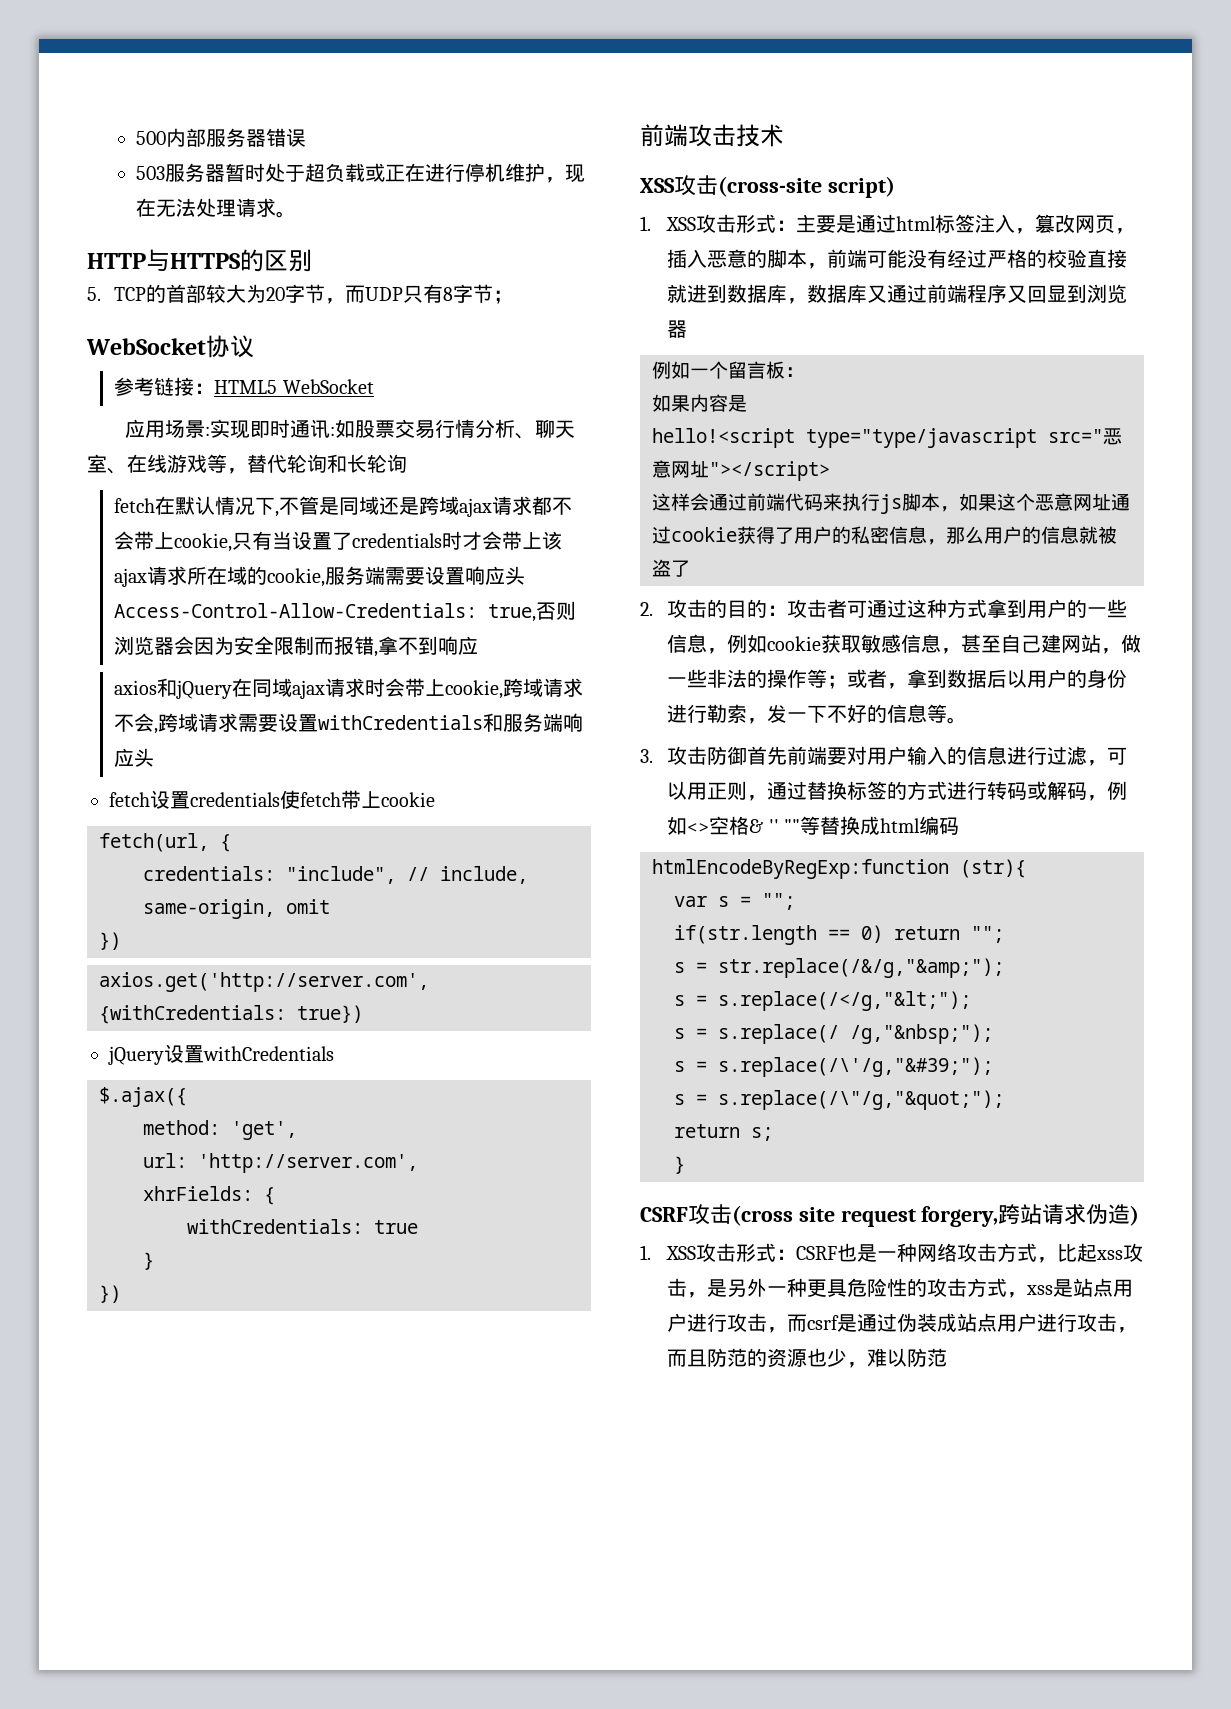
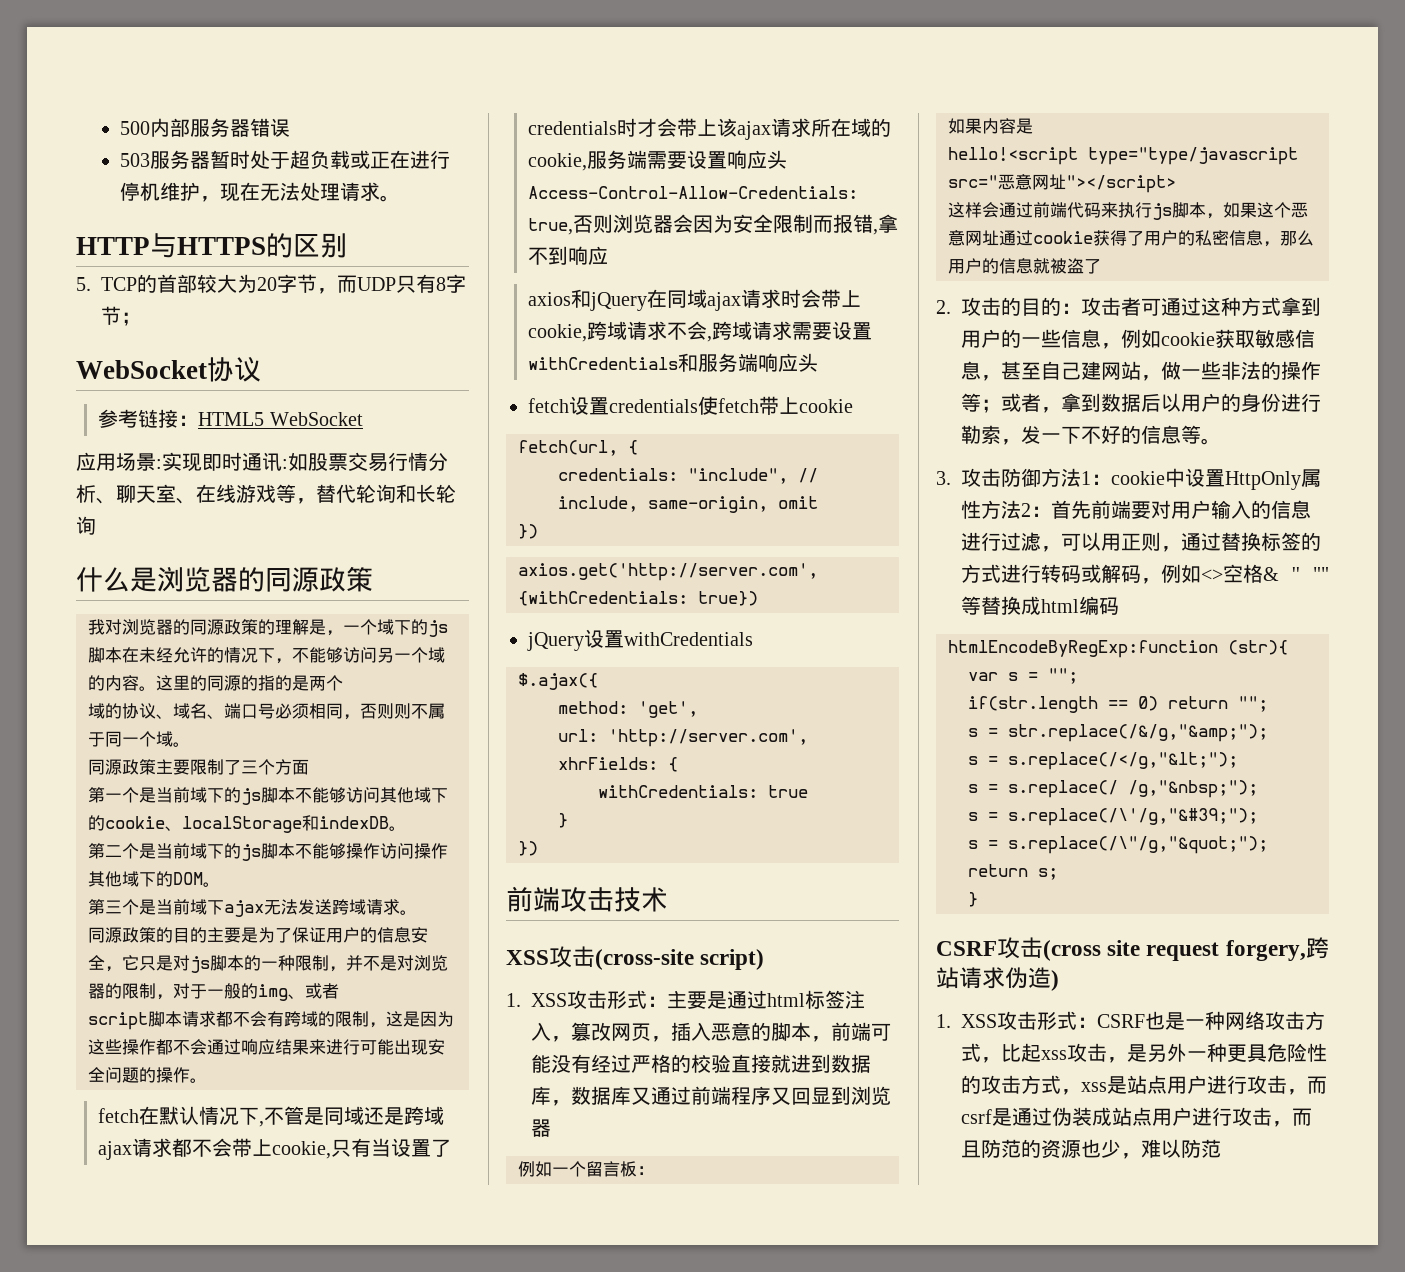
(407, 463) none -> [76,566,373,592] [88,619,448,637] [88,647,445,664] [88,675,343,691] [88,703,445,720] [88,731,190,747] [88,759,309,775] [88,787,448,805] [88,815,406,833] [88,843,448,861] [88,871,220,887] [88,899,417,917] [88,927,428,943] [88,955,448,973] [88,983,339,1001] [88,1011,454,1030] [88,1039,445,1055] [88,1067,207,1083] // 什么是浏览器的同源政策 // 我对浏览器的同源政策的理解是，一个域下的js脚本在未经允许的情况下，不能够访问另一个域的内容。这里的同源的指的是两个 // 域的协议、域名、端口号必须相同，否则则不属于同一个域。 // 同源政策主要限制了三个方面 // 第一个是当前域下的js脚本不能够访问其他域下的cookie、localStorage和indexDB。 // 第二个是当前域下的js脚本不能够操作访问操作其他域下的DOM。 // 第三个是当前域下ajax无法发送跨域请求。 // 同源政策的目的主要是为了保证用户的信息安全，它只是对js脚本的一种限制，并不是对浏览器的限制，对于一般的img、或者 // script脚本请求都不会有跨域的限制，这是因为这些操作都不会通过响应结果来进行可能出现安全问题的操作。
(748, 755) none -> [1041,468,1321,490] [961,500,1051,519] 方法1：cookie中设置HttpOnly属性方法2：

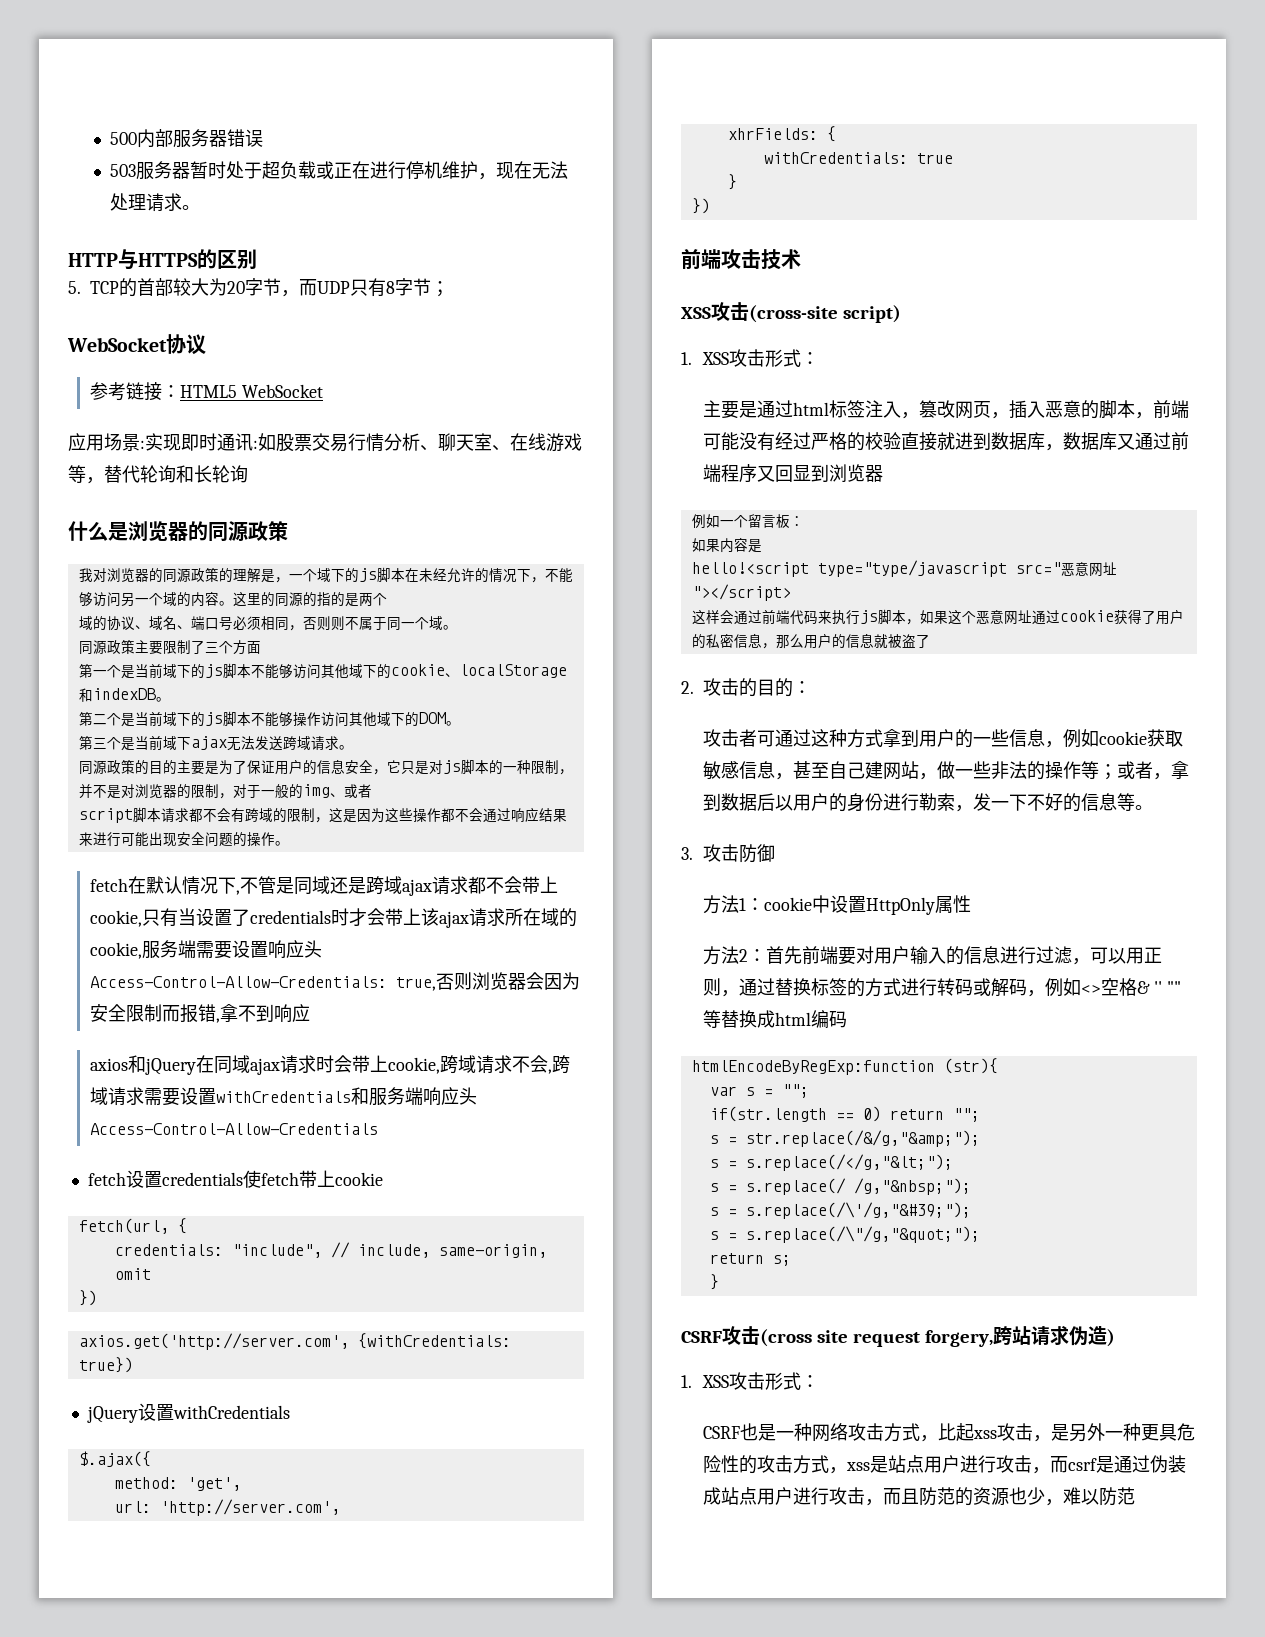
[414,843,448,859] 操作 -> (349, 719) none
(819, 362) none -> [89,1123,378,1135] Access-Control-Allow-Credentials
(667, 1001) none -> (819, 358) //
(1081, 308) none -> (811, 687) //
(1041, 477) none -> (775, 853) //
(981, 509) none -> (971, 904) //
(1097, 1022) none -> (819, 1381) //

